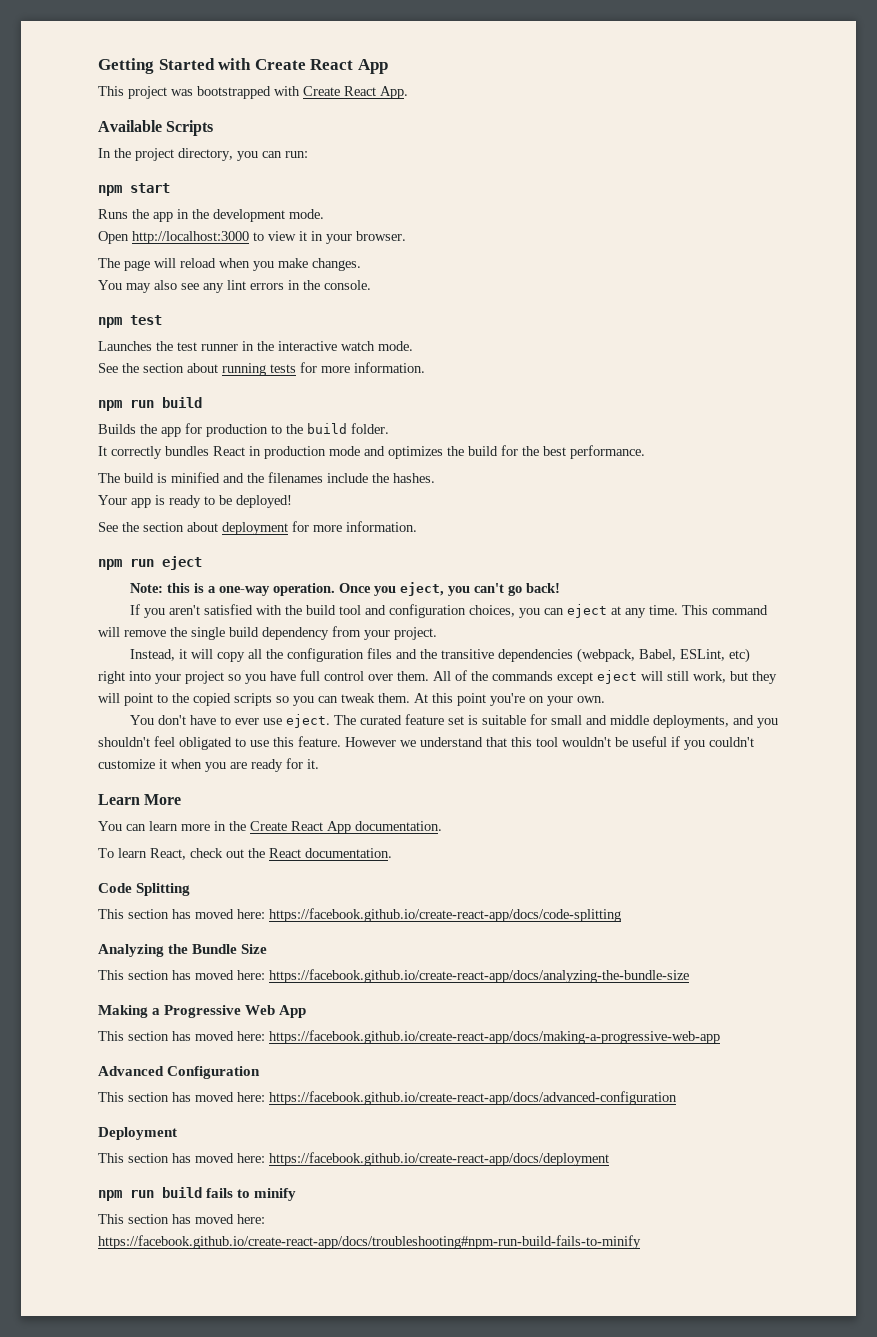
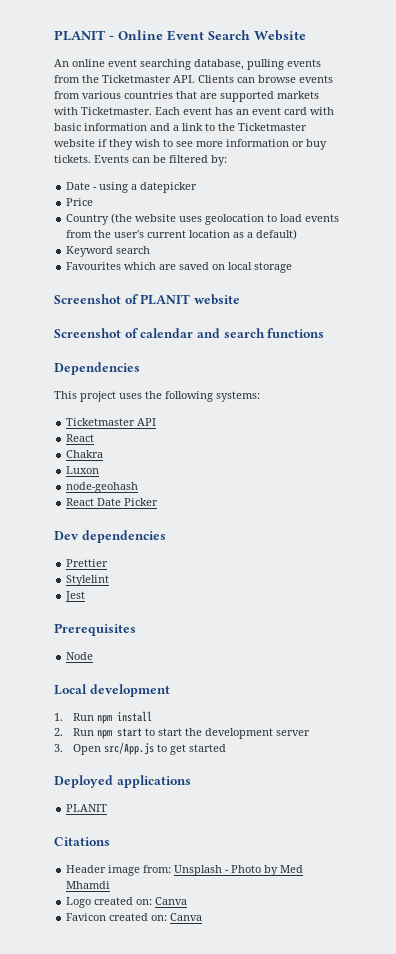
[98,58,388,74] [98,86,408,99] [98,120,214,136] [98,148,308,161] [98,183,170,196] [98,209,324,222] [98,231,406,244] [98,258,361,271] [98,280,371,293] [98,315,162,328] [98,341,413,351] [98,362,425,376] [98,397,202,411] [98,423,389,437] [98,445,645,459] [98,472,435,483] [98,495,292,508] [98,521,417,535] [98,556,202,570] [130,582,561,596] [130,604,769,618] [98,626,437,640] [130,648,751,663] [98,670,777,684] [98,693,605,706] [130,714,779,728] [98,736,754,750] [98,758,319,772] [98,794,182,805] [98,821,442,834] [98,848,392,860] [98,883,191,896] [98,908,621,922] [98,944,268,957] [98,969,689,983] [98,1005,307,1018] [98,1030,720,1044] [98,1066,261,1079] [98,1091,677,1105] [98,1127,177,1140] [98,1152,609,1166] [98,1187,297,1201] [98,1214,265,1224] [98,1235,641,1249] Getting Started with Create React App // This project was bootstrapped with Create React App. // Available Scripts // In the project directory, you can run: // npm start // Runs the app in the development mode. // Open http://localhost:3000 to view it in your browser. // The page will reload when you make changes. // You may also see any lint errors in the console. // npm test // Launches the test runner in the interactive watch mode. // See the section about running tests for more information. // npm run build // Builds the app for production to the build folder. // It correctly bundles React in production mode and optimizes the build for the best performance. // The build is minified and the filenames include the hashes. // Your app is ready to be deployed! // See the section about deployment for more information. // npm run eject // Note: this is a one-way operation. Once you eject, you can't go back! // If you aren't satisfied with the build tool and configuration choices, you can eject at any time. This command will remove the single build dependency from your project. // Instead, it will copy all the configuration files and the transitive dependencies (webpack, Babel, ESLint, etc) right into your project so you have full control over them. All of the commands except eject will still work, but they will point to the copied scripts so you can tweak them. At this point you're on your own. // You don't have to ever use eject. The curated feature set is suitable for small and middle deployments, and you shouldn't feel obligated to use this feature. However we understand that this tool wouldn't be useful if you couldn't customize it when you are ready for it. // Learn More // You can learn more in the Create React App documentation. // To learn React, check out the React documentation. // Code Splitting // This section has moved here: https://facebook.github.io/create-react-app/docs/code-splitting // Analyzing the Bundle Size // This section has moved here: https://facebook.github.io/create-react-app/docs/analyzing-the-bundle-size // Making a Progressive Web App // This section has moved here: https://facebook.github.io/create-react-app/docs/making-a-progressive-web-app // Advanced Configuration // This section has moved here: https://facebook.github.io/create-react-app/docs/advanced-configuration // Deployment // This section has moved here: https://facebook.github.io/create-react-app/docs/deployment // npm run build fails to minify // This section has moved here: https://facebook.github.io/create-react-app/docs/troubleshooting#npm-run-build-fails-to-minify -> [54,30,306,41] [54,59,321,70] [54,75,333,83] [54,91,319,102] [54,107,334,115] [54,123,307,131] [54,139,327,150] [54,155,227,166] [66,182,198,193] [66,198,94,206] [66,213,340,225] [66,229,298,240] [66,246,151,257] [66,262,293,273] [54,294,240,305] [54,328,325,338] [54,362,140,375] [54,391,260,402] [66,418,157,426] [66,434,95,442] [66,450,104,458] [66,466,100,474] [66,482,139,493] [66,498,159,506] [54,530,166,543] [66,559,109,567] [66,575,110,586] [65,591,86,602] [54,623,136,636] [66,652,94,660] [54,684,170,697] [54,711,153,724] [54,728,311,739] [54,742,227,755] [54,775,191,788] [66,804,108,812] [54,837,110,846] [66,865,304,876] [66,881,111,889] [66,897,188,908] [66,913,203,921] PLANIT - Online Event Search Website // An online event searching database, pulling events from the Ticketmaster API. Clients can browse events from various countries that are supported markets with Ticketmaster. Each event has an event card with basic information and a link to the Ticketmaster website if they wish to see more information or buy tickets. Events can be filtered by: // Date - using a datepicker // Price // Country (the website uses geolocation to load events from the user's current location as a default) // Keyword search // Favourites which are saved on local storage // Screenshot of PLANIT website // Screenshot of calendar and search functions // Dependencies // This project uses the following systems: // Ticketmaster API // React // Chakra // Luxon // node-geohash // React Date Picker // Dev dependencies // Prettier // Stylelint // Jest // Prerequisites // Node // Local development // 1. Run npm install // 2. Run npm start to start the development server // 3. Open src/App.js to get started // Deployed applications // PLANIT // Citations // Header image from: Unsplash - Photo by Med Mhamdi // Logo created on: Canva // Favicon created on: Canva

